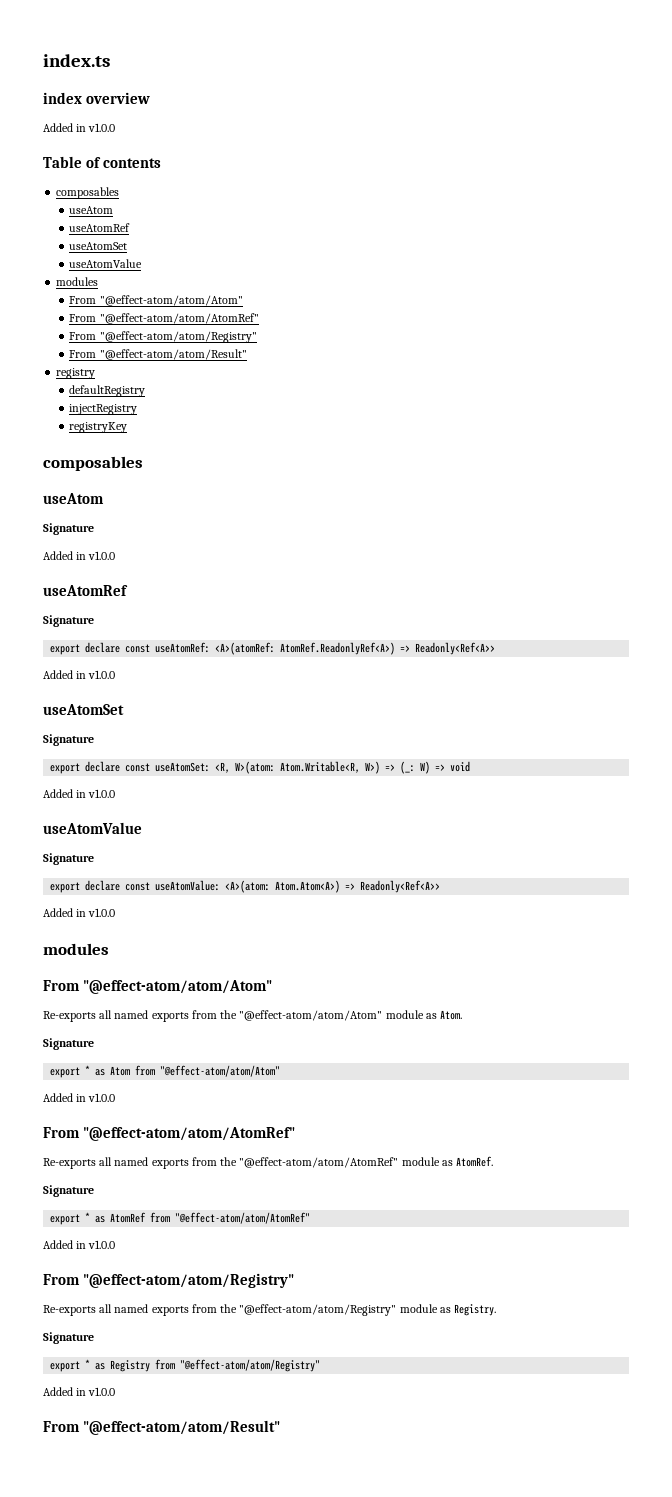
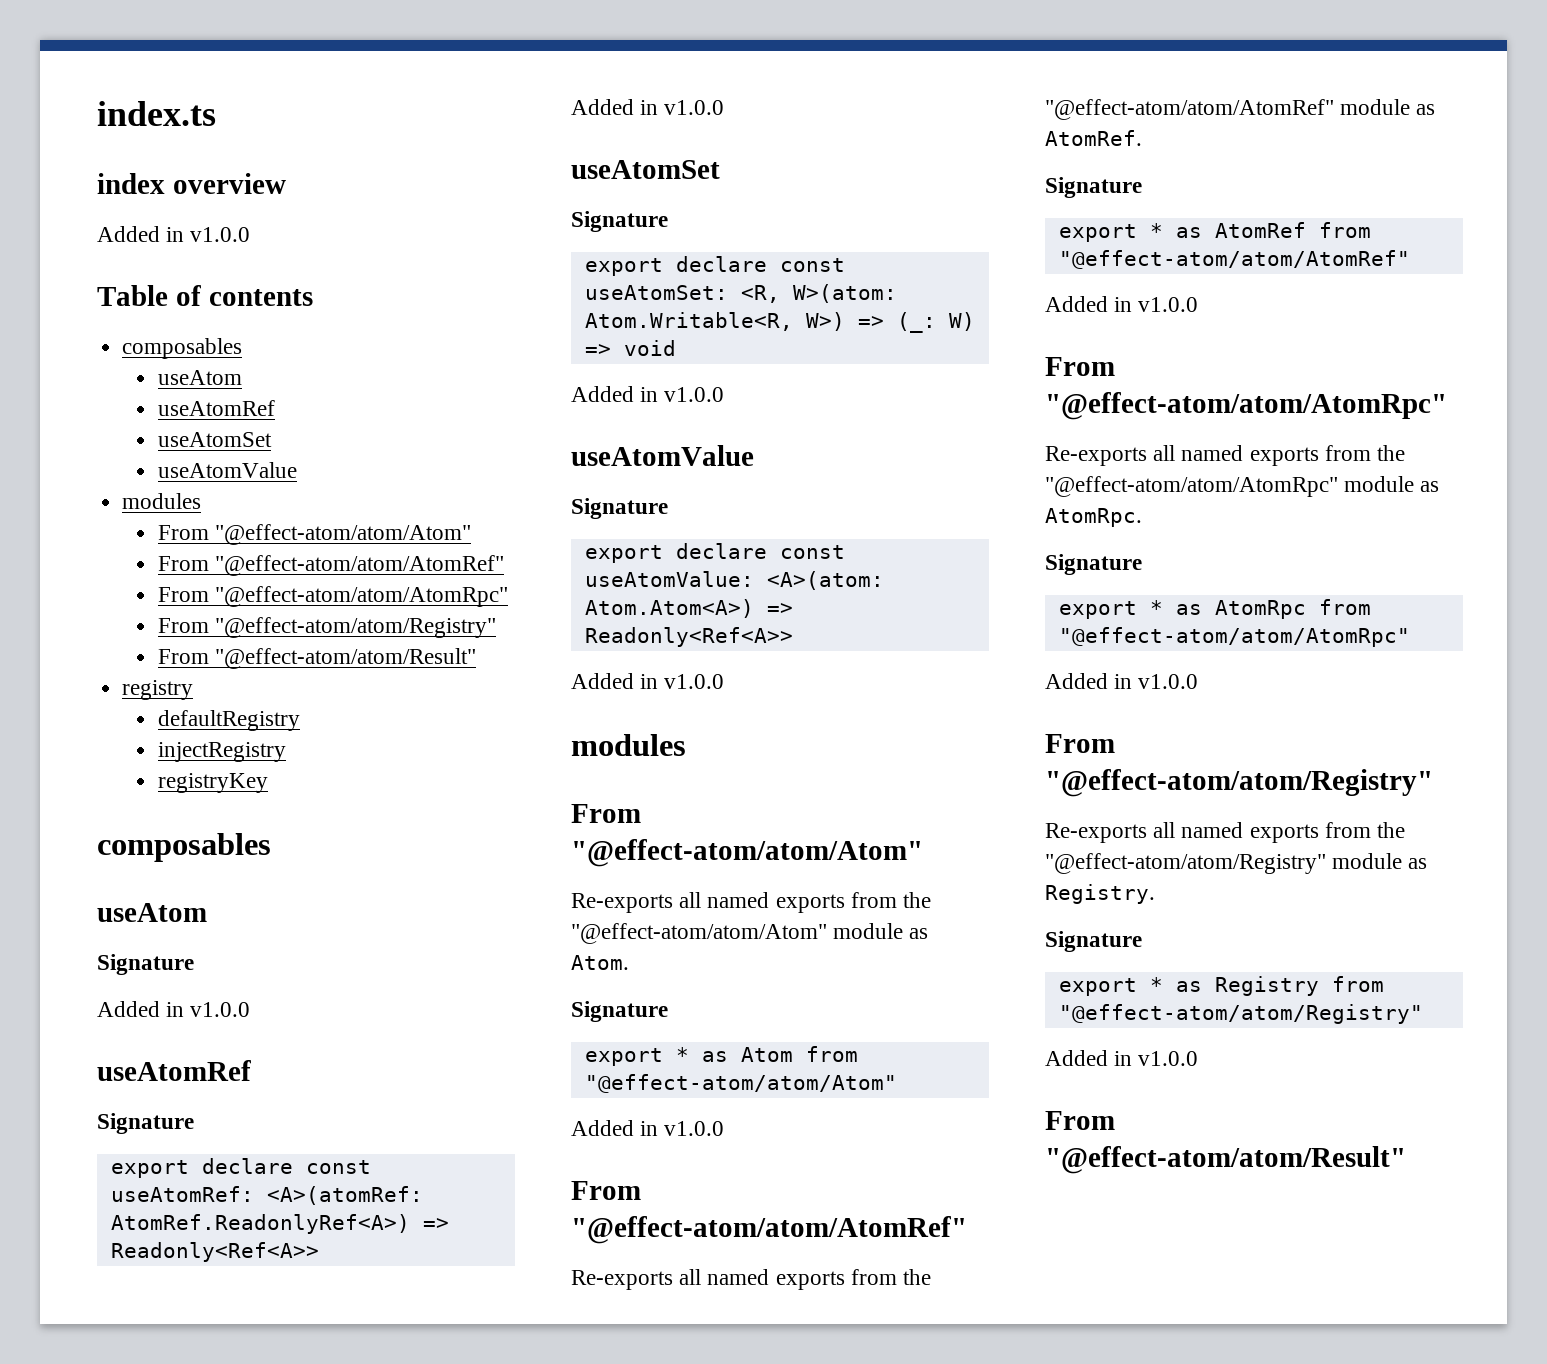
(259, 318) none -> [157,586,509,607] // From "@effect-atom/atom/AtomRpc"
(116, 1244) none -> [1045,357,1115,376] [1045,392,1447,420] [1045,445,1406,466] [1045,476,1440,497] [1045,508,1142,527] [1045,554,1142,575] [1058,599,1371,619] [1058,627,1410,647] [1045,673,1199,689] // From "@effect-atom/atom/AtomRpc" // Re-exports all named exports from the "@effect-atom/atom/AtomRpc" module as AtomRpc. // Signature // export * as AtomRpc from "@effect-atom/atom/AtomRpc" // Added in v1.0.0

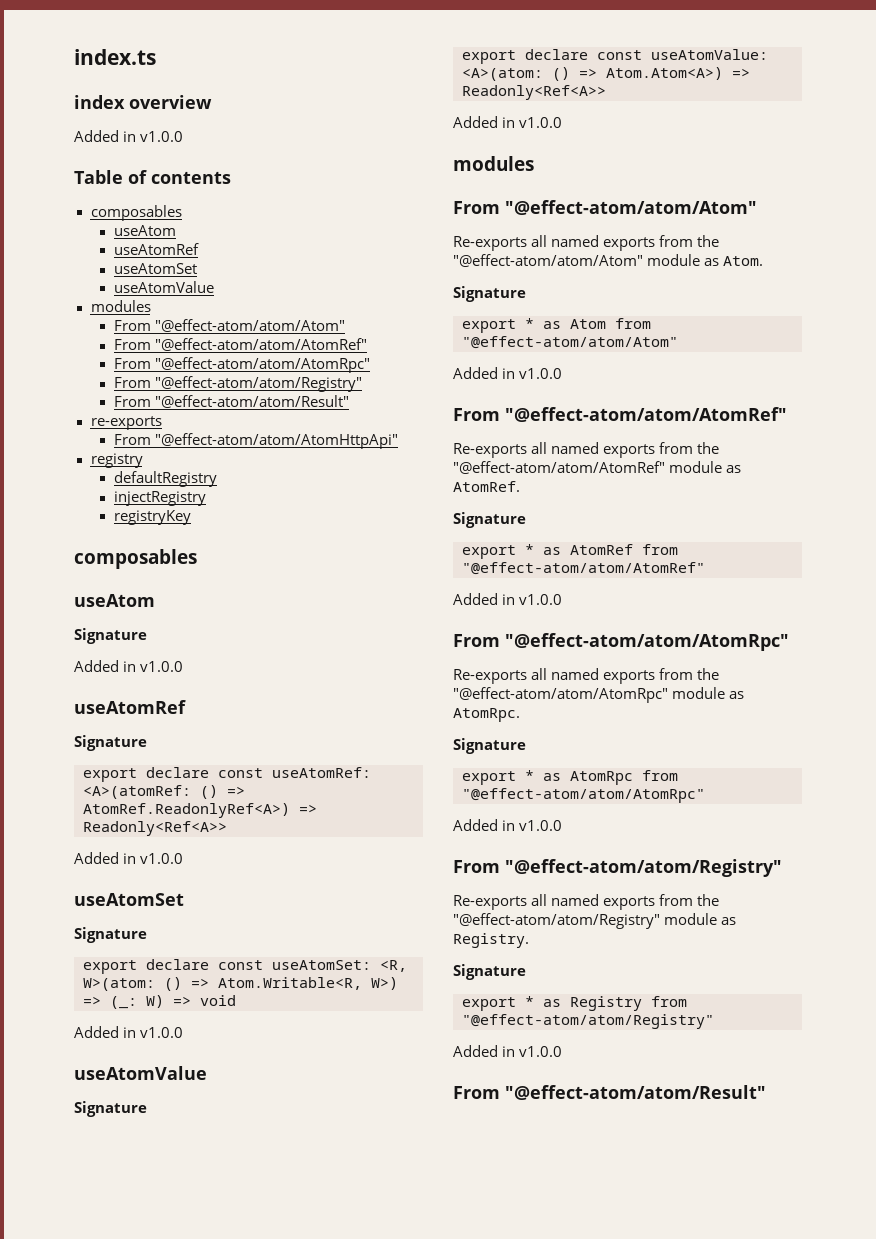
(477, 658) none -> [90,416,162,430] [113,433,398,449] // re-exports // From "@effect-atom/atom/AtomHttpApi"
(423, 1195) none -> [200,785,245,799] () =>
(897, 293) none -> [164,977,209,991] () =>
(884, 580) none -> [552,67,597,81] () =>

